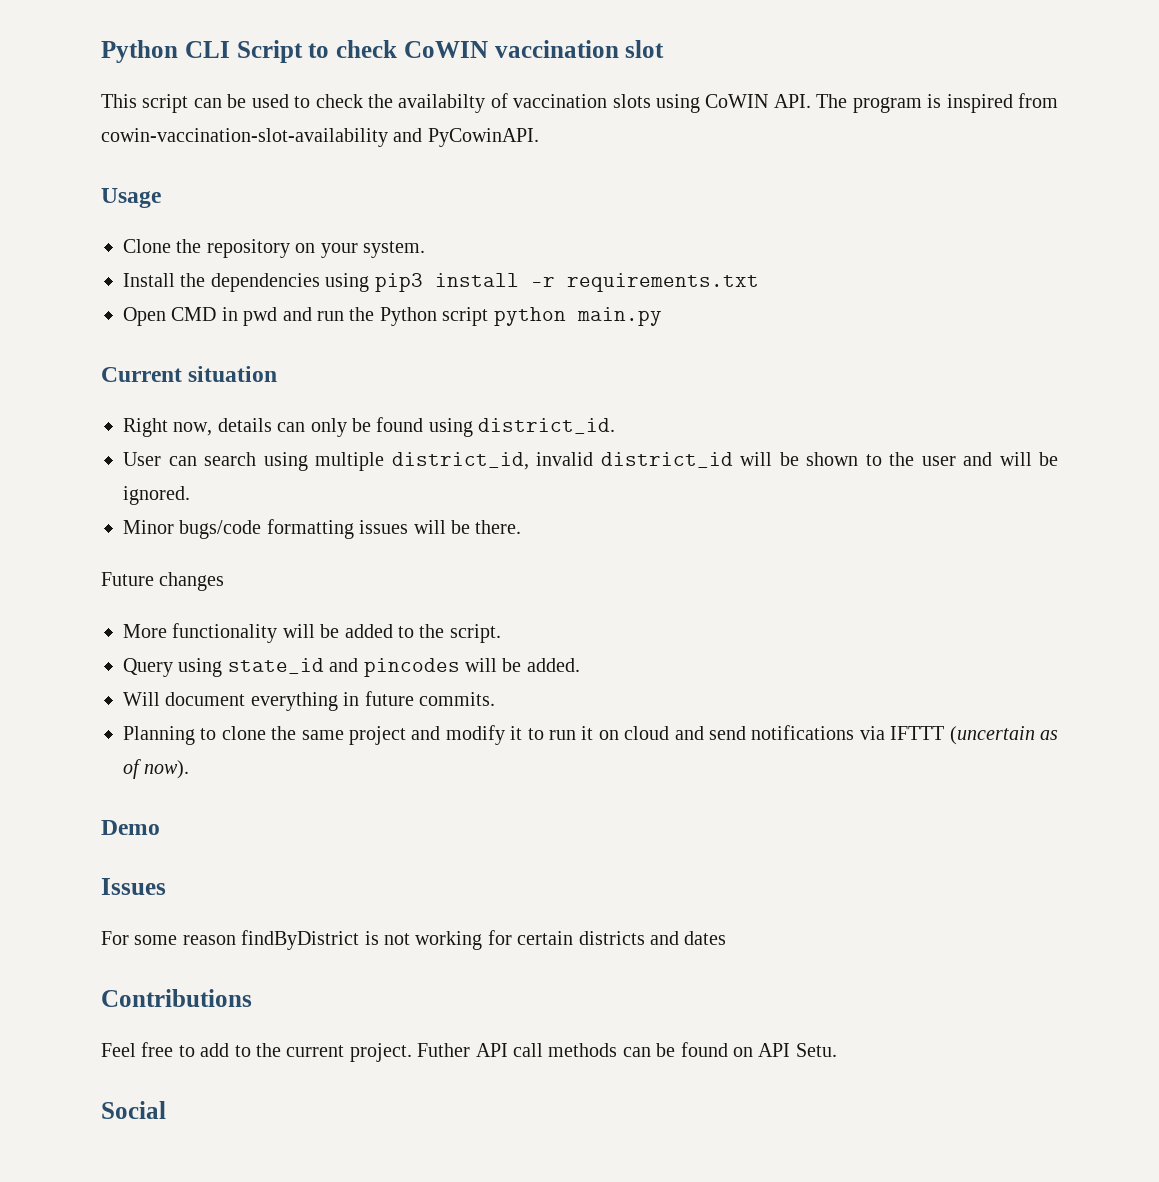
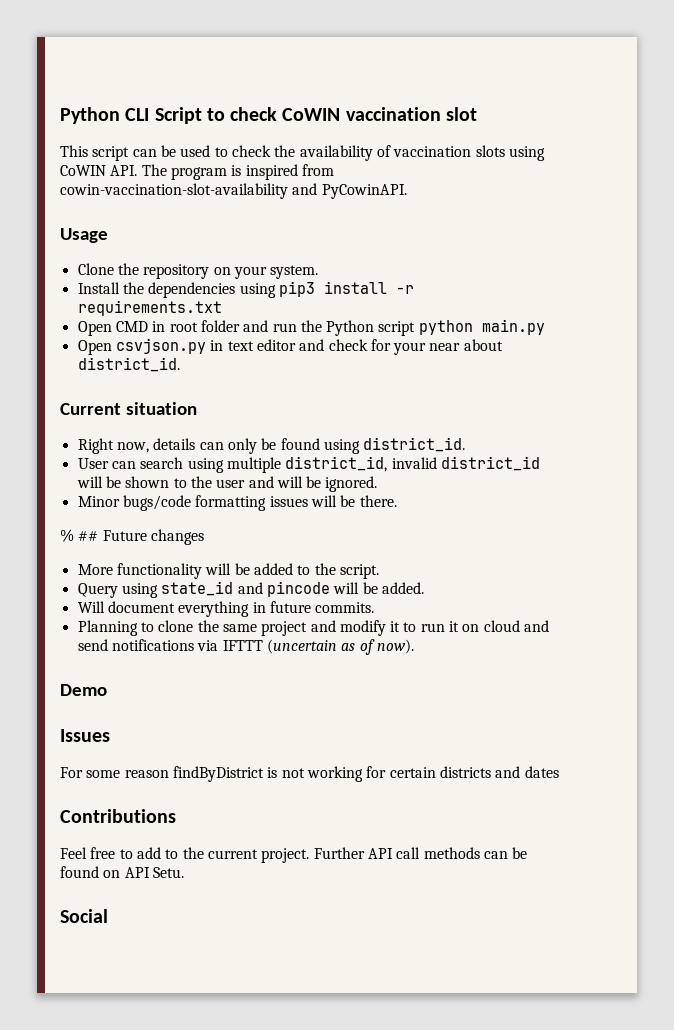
[398,94,486,113] availabilty -> [299,145,373,161] availability
[243,307,278,326] pwd -> [169,320,240,332] root folder
(662, 316) none -> [77,338,503,355] [77,357,180,372] // Open csvjson.py in text editor and check for your near about district_id.
(522, 527) none -> [60,529,99,542] % ##
[363,658,460,677] pincodes -> [266,581,330,597] pincode
[417,1043,471,1057] Futher -> [313,847,365,859] Further

